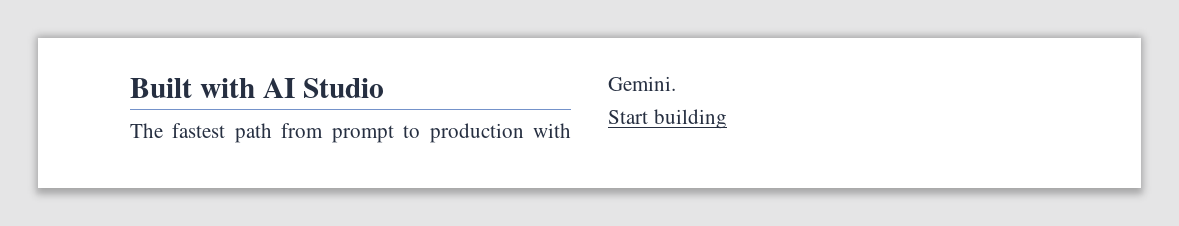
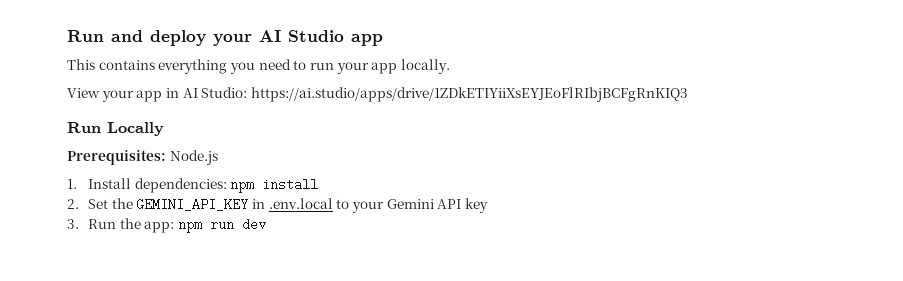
[130,78,384,98] [130,123,571,143] [608,76,676,91] [608,109,727,129] Built with AI Studio // The fastest path from prompt to production with Gemini. // Start building -> [67,30,383,46] [67,59,450,74] [67,87,688,102] [67,122,164,136] [67,150,218,165] [67,178,319,193] [67,198,488,213] [67,218,266,233] Run and deploy your AI Studio app // This contains everything you need to run your app locally. // View your app in AI Studio: https://ai.studio/apps/drive/1ZDkETIYiiXsEYJEoFlRIbjBCFgRnKIQ3 // Run Locally // Prerequisites: Node.js // 1. Install dependencies: npm install // 2. Set the GEMINI_API_KEY in .env.local to your Gemini API key // 3. Run the app: npm run dev

